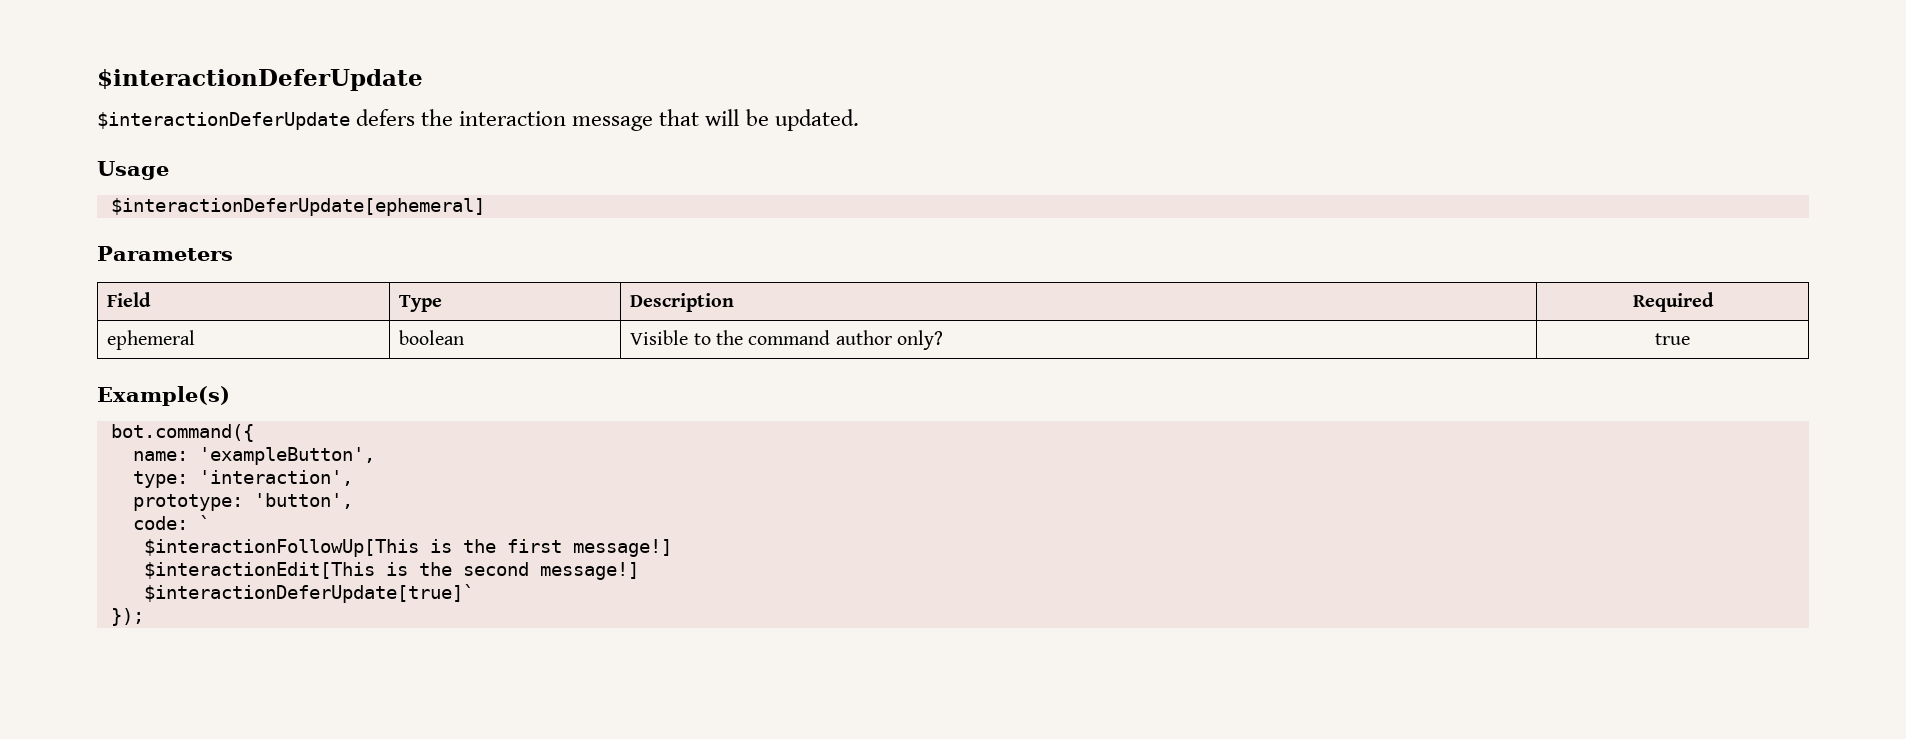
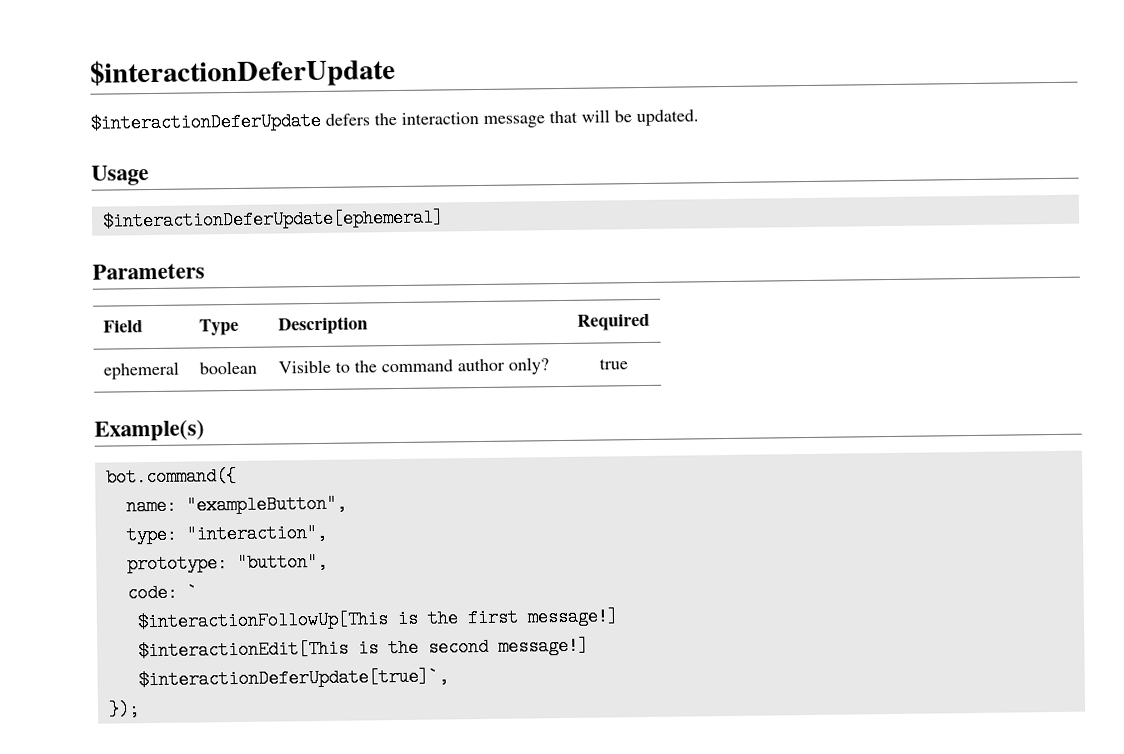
[198,447,375,465] 'exampleButton', -> [185,494,347,515] "exampleButton",
[198,470,353,486] 'interaction', -> [185,523,327,544] "interaction",
[253,493,353,509] 'button', -> [236,552,328,572] "button",
[143,584,474,603] $interactionDeferUpdate[true]` -> [137,667,449,690] $interactionDeferUpdate[true]`,

